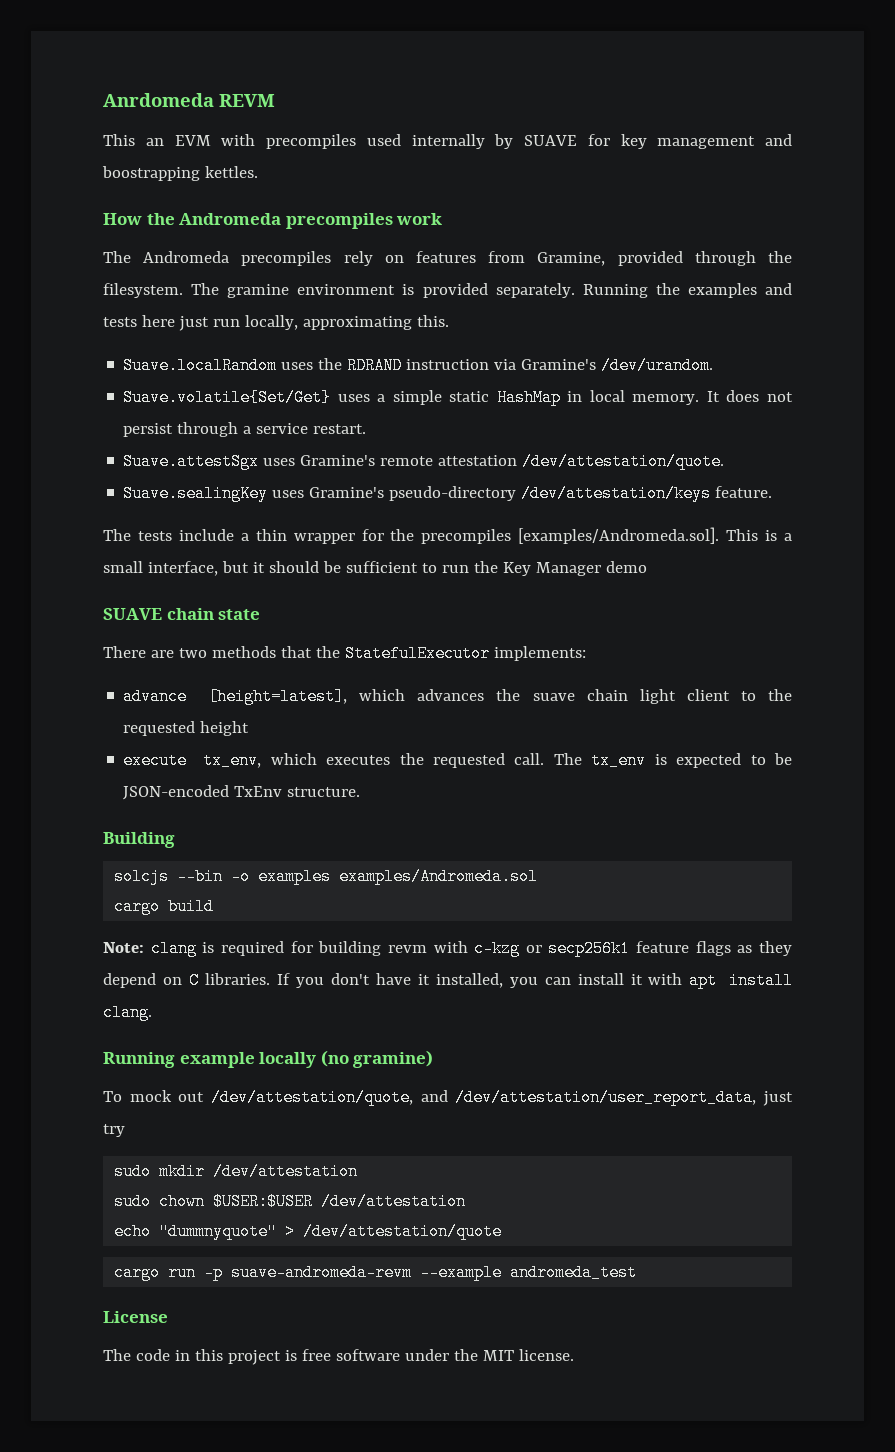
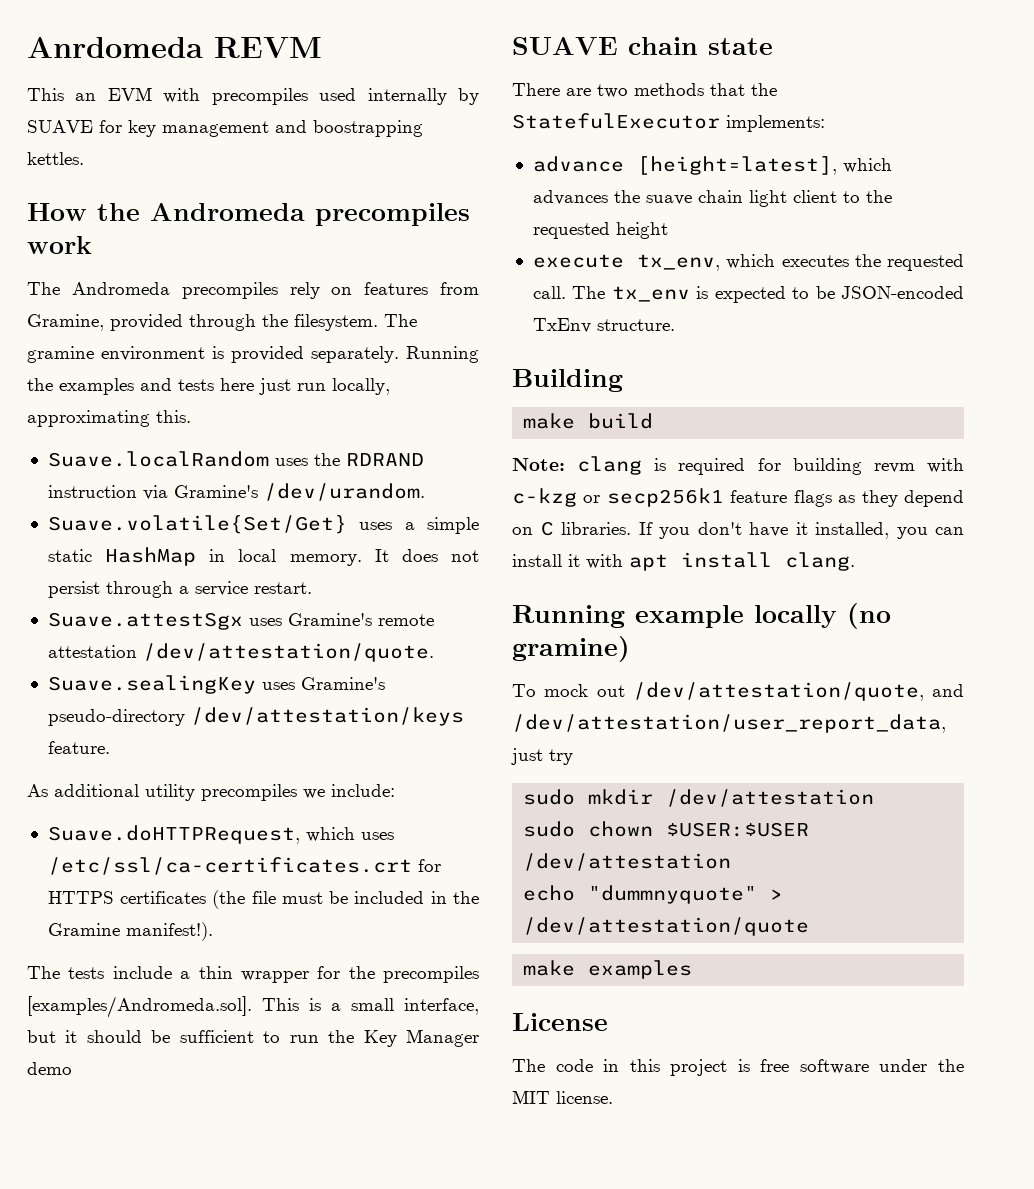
(773, 492) none -> [27,784,395,801] [47,825,394,844] [47,857,441,875] [47,890,479,909] [47,922,213,941] // As additional utility precompiles we include: // Suave.doHTTPRequest, which uses /etc/ssl/ca-certificates.crt for HTTPS certificates (the file must be included in the Gramine manifest!).
[114,868,539,885] [114,898,161,915] solcjs --bin -o examples examples/Andromeda.sol // cargo -> [523,413,576,429] make
[114,1264,638,1281] cargo run -p suave-andromeda-revm --example andromeda_test -> [523,960,693,979] make examples

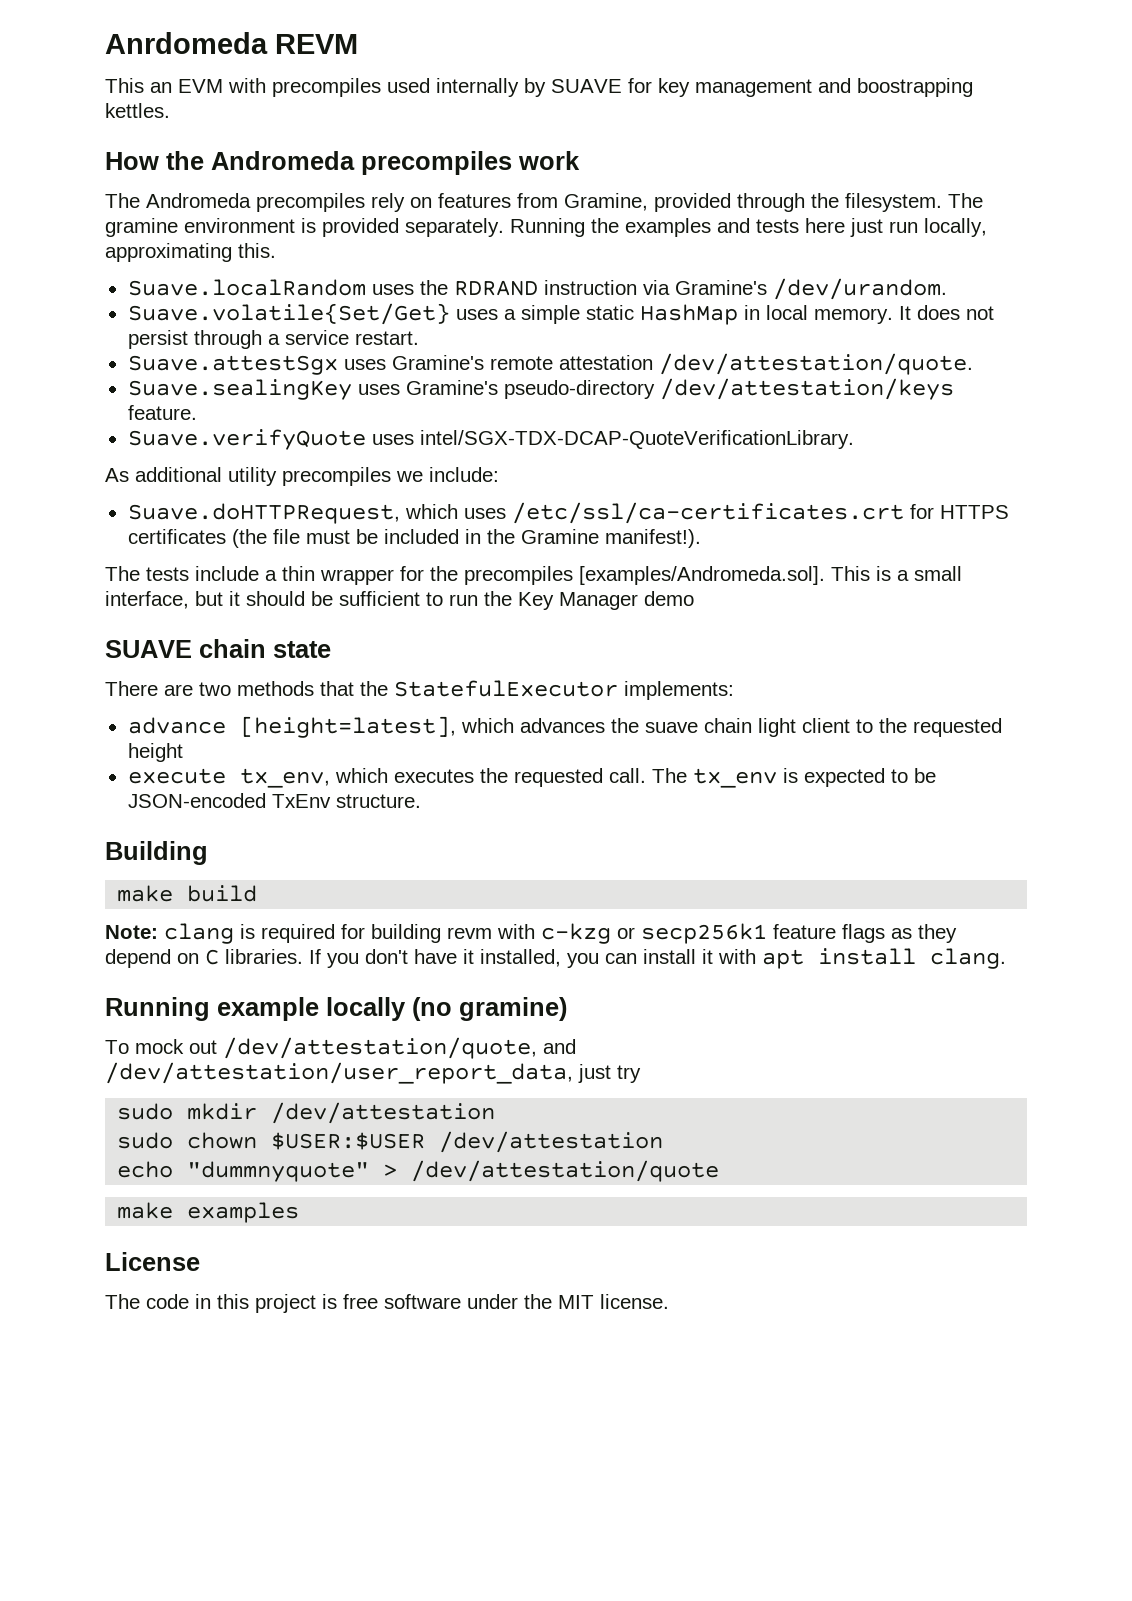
(110, 747) none -> [127,429,854,450] // Suave.verifyQuote uses intel/SGX-TDX-DCAP-QuoteVerificationLibrary.

